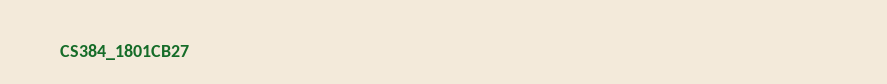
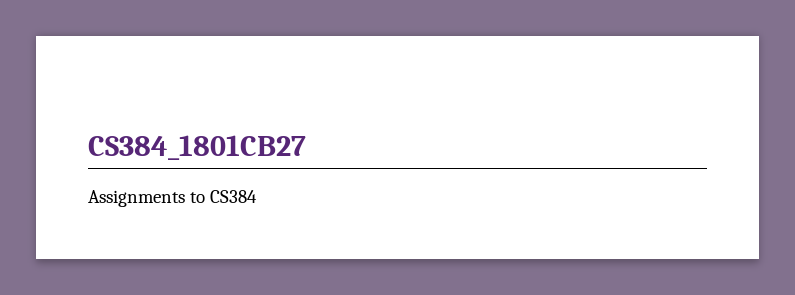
(189, 52) none -> [88,190,258,207] // Assignments to CS384

